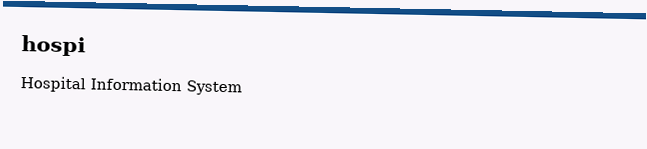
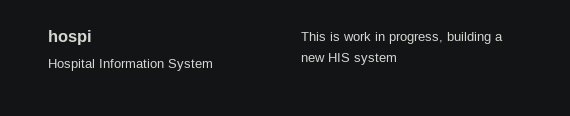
(242, 88) none -> [301,32,503,44] [301,53,397,65] // This is work in progress, building a new HIS system

